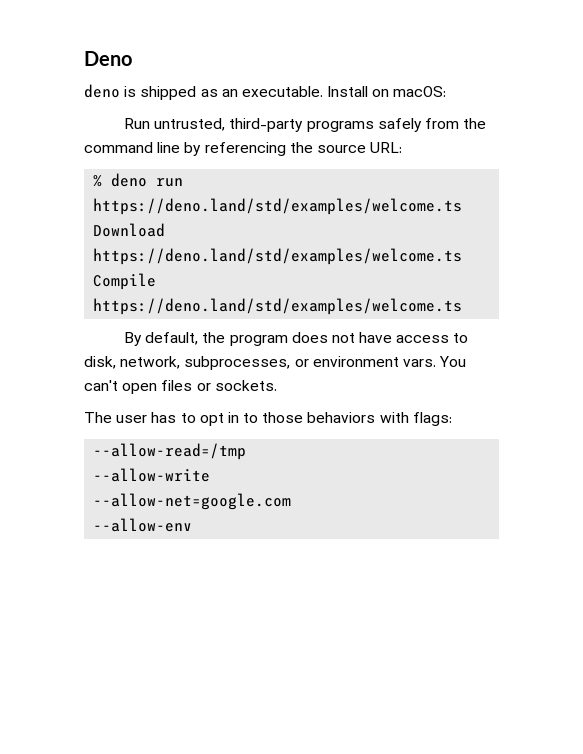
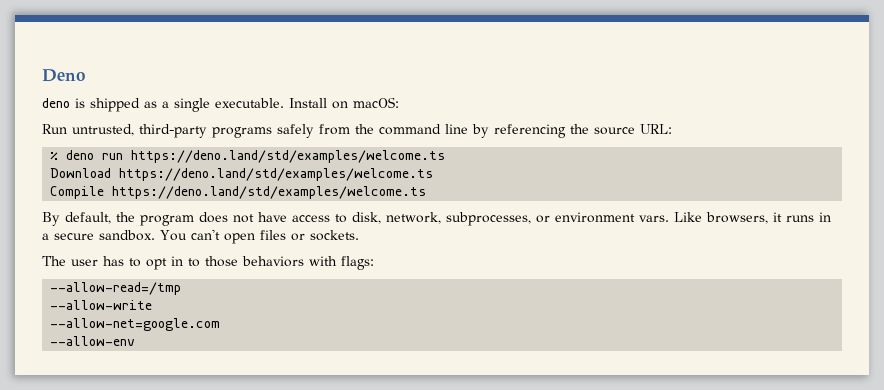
[221,89,238,97] an -> [162,98,210,112] a single
(436, 363) none -> [674,212,831,224] [42,230,155,241] Like browsers, it runs in a secure sandbox.

